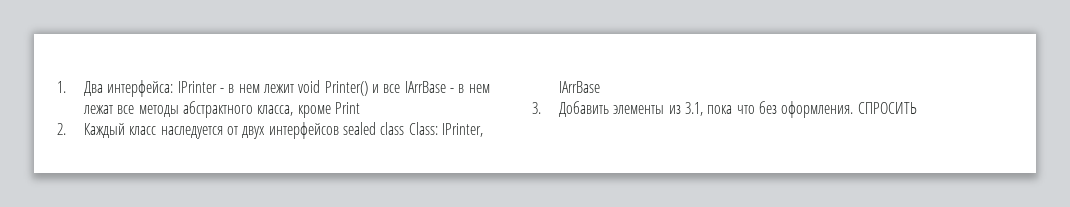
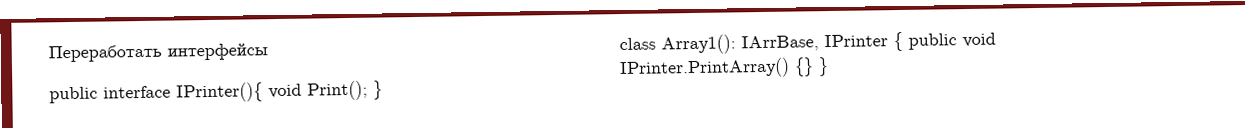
[57,80,490,97] [83,101,361,118] [57,122,483,139] [559,81,601,93] [532,101,917,118] 1. Два интерфейса: IPrinter - в нем лежит void Printer() и все IArrBase - в нем лежат все методы абстрактного класса, кроме Print // 2. Каждый класс наследуется от двух интерфейсов sealed class Class: IPrinter, IArrBase // 3. Добавить элементы из 3.1, пока что без оформления. СПРОСИТЬ -> [48,43,268,63] [49,80,383,104] [619,31,996,55] [619,57,829,80] Переработать интерфейсы // public interface IPrinter(){ void Print(); } // class Array1(): IArrBase, IPrinter { public void IPrinter.PrintArray() {} }

